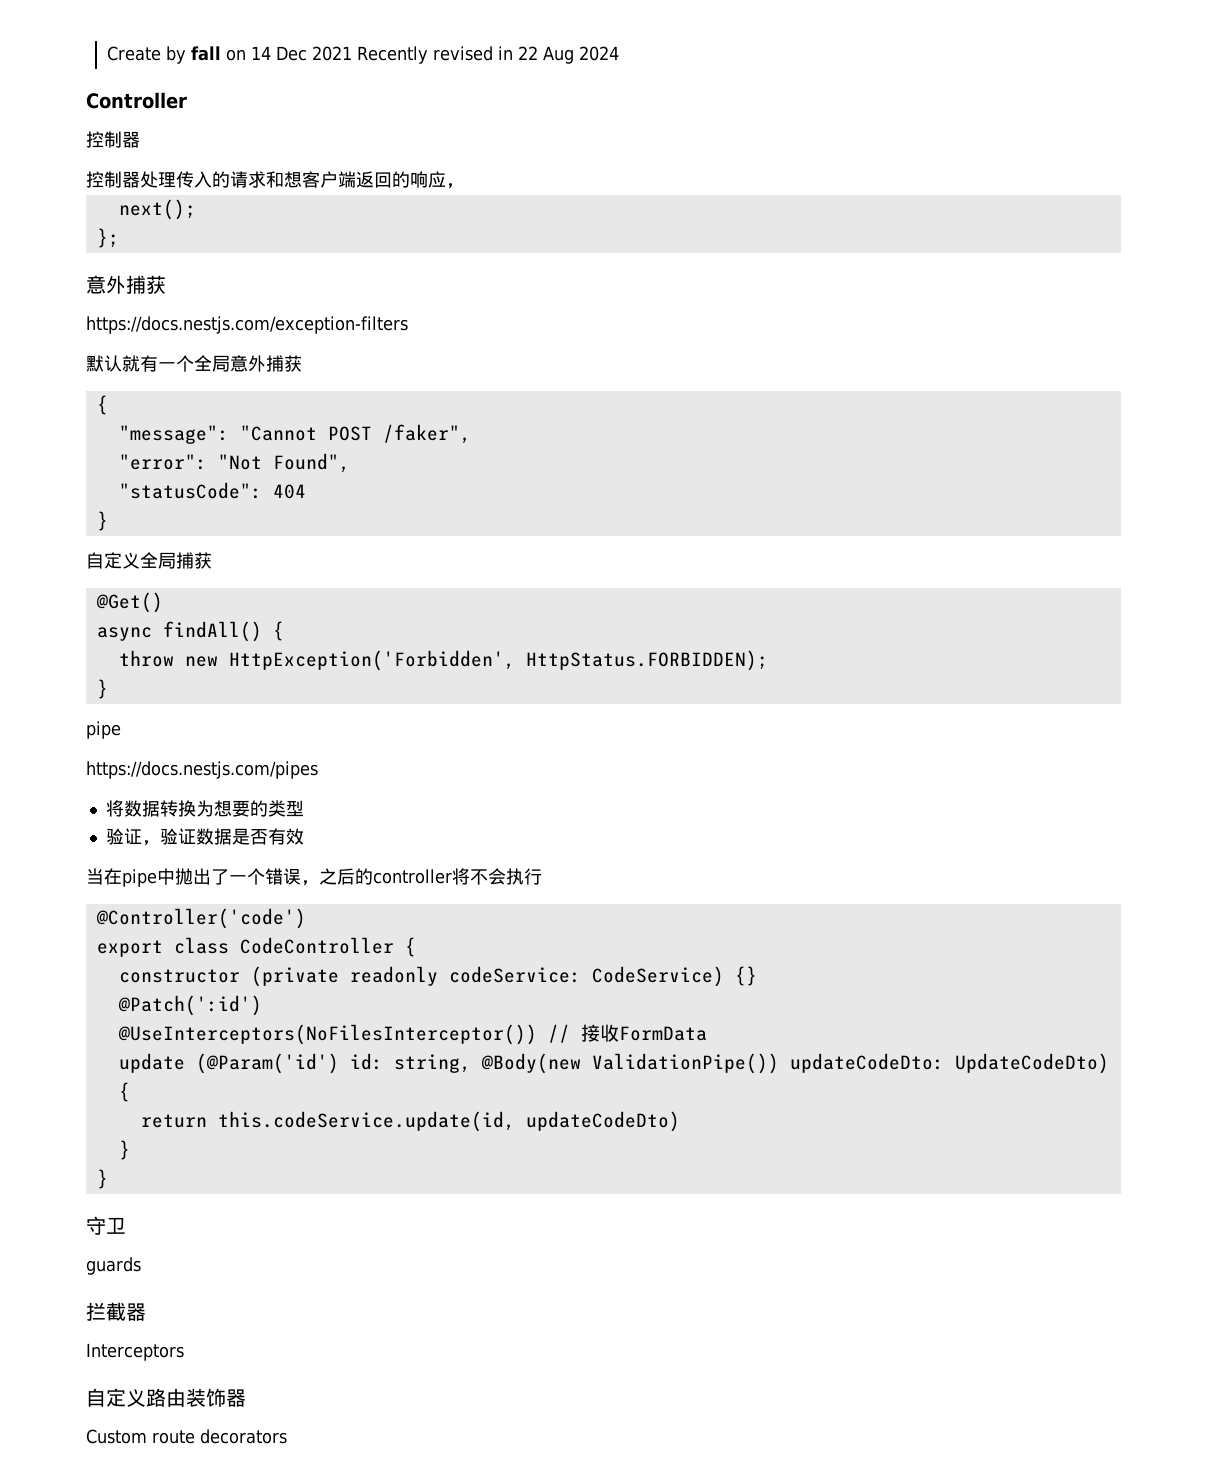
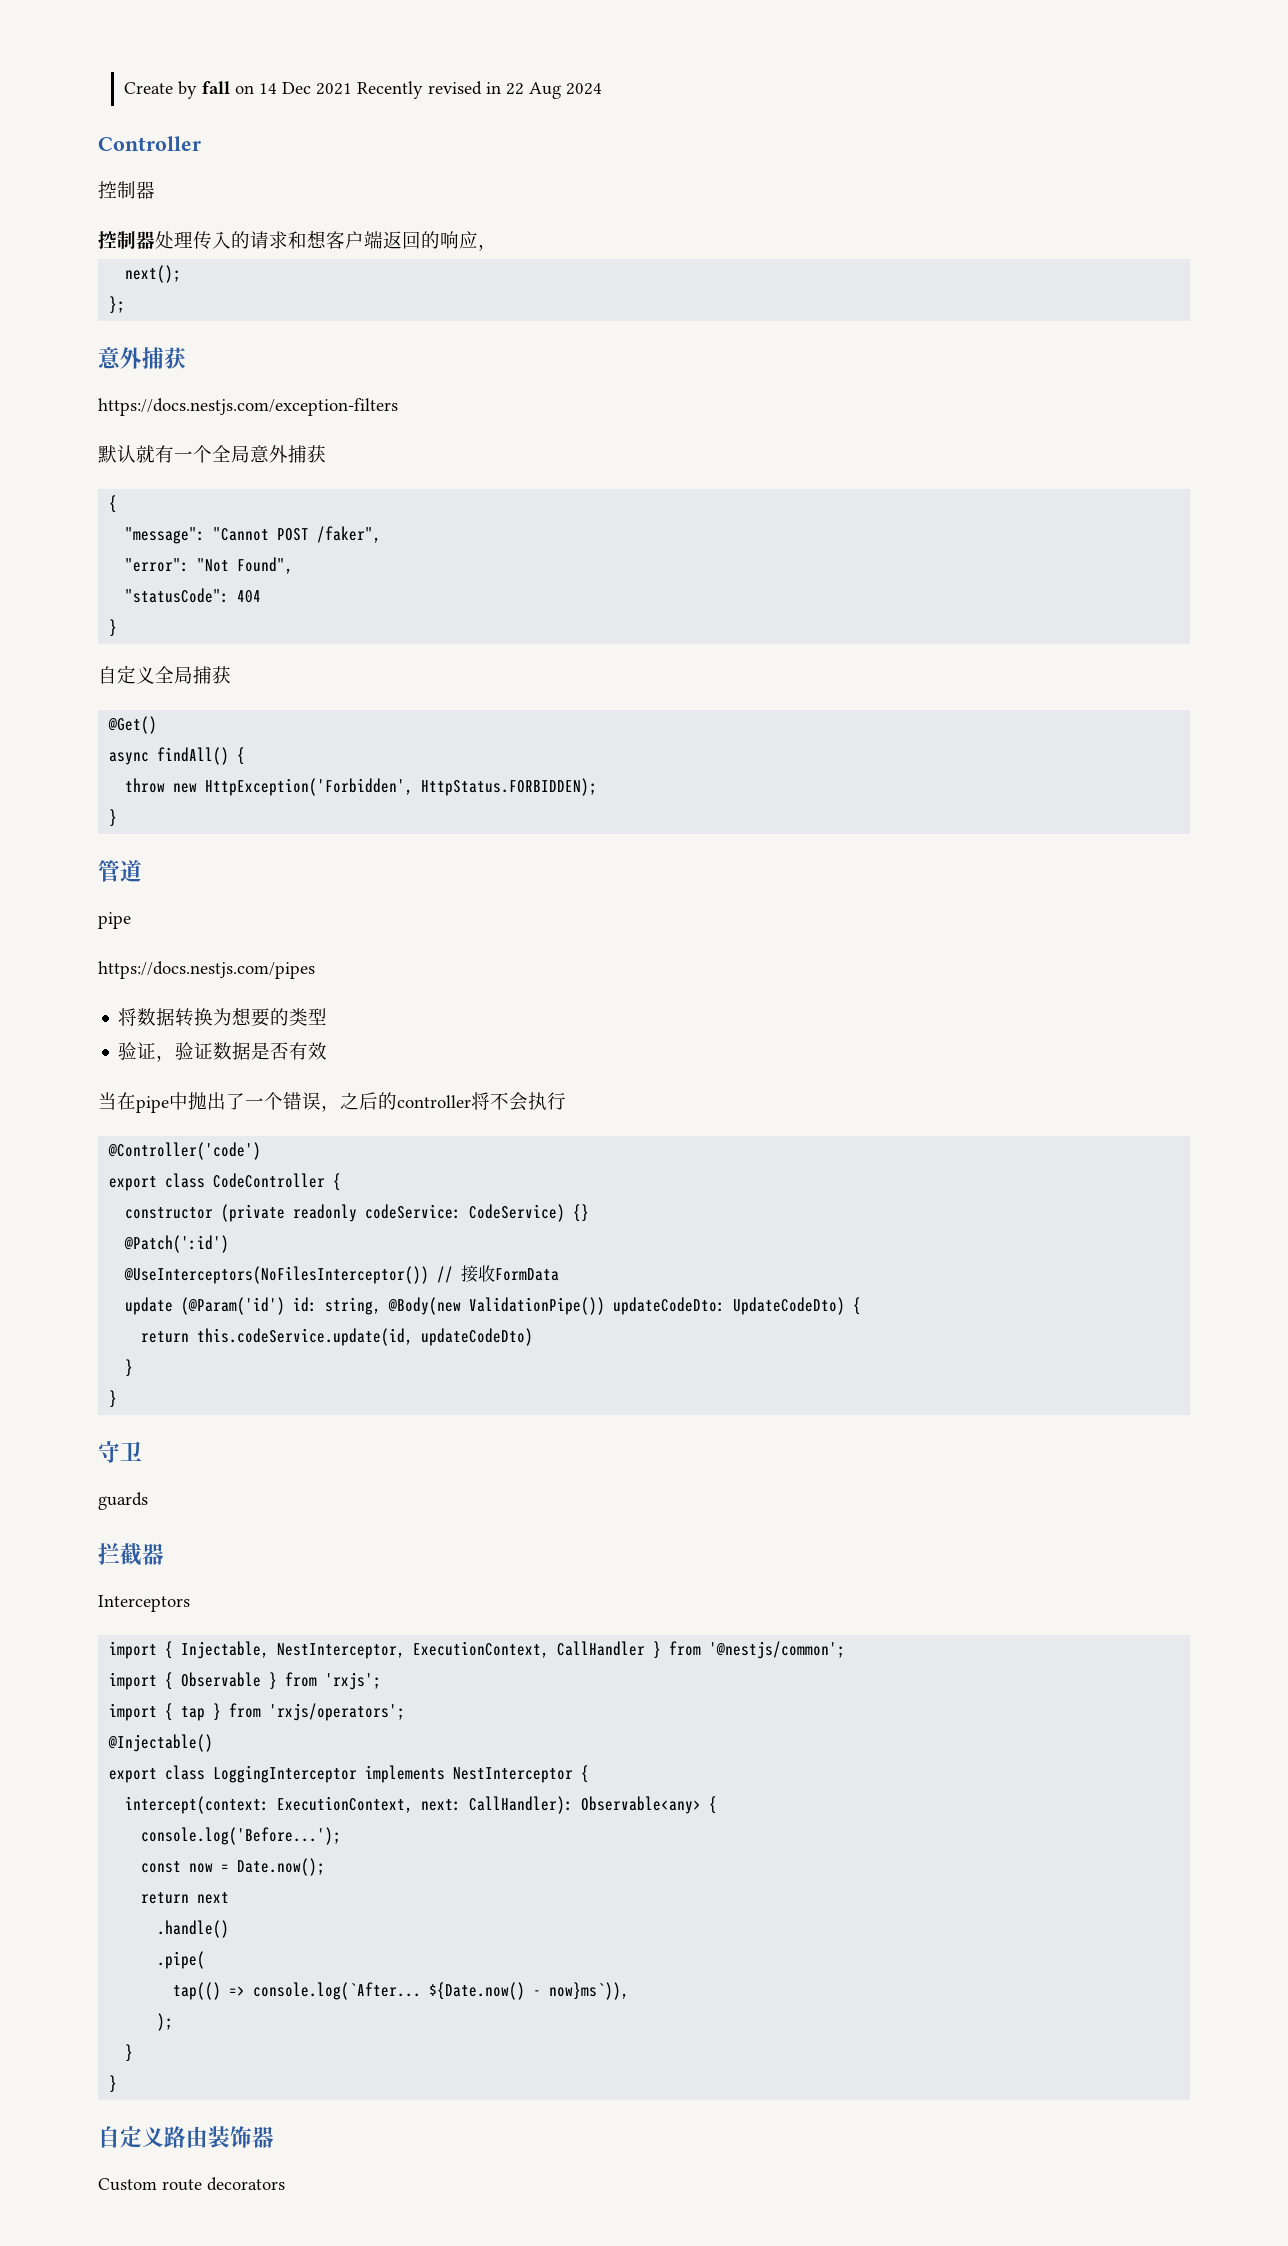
(108, 689) none -> [98,860,142,882] // 管道
(184, 1352) none -> [109,1641,846,1659] [109,1672,382,1690] [109,1703,406,1721] [108,1734,214,1752] [109,1765,590,1783] [125,1796,718,1814] [141,1827,342,1845] [141,1858,326,1876] [141,1892,230,1904] [157,1920,230,1938] [157,1951,206,1969] [173,1982,630,2000] [157,2013,174,2031] [125,2044,134,2062] [109,2075,118,2093] // import { Injectable, NestInterceptor, ExecutionContext, CallHandler } from '@nestjs/common'; // import { Observable } from 'rxjs'; // import { tap } from 'rxjs/operators'; // @Injectable() // export class LoggingInterceptor implements NestInterceptor { // intercept(context: ExecutionContext, next: CallHandler): Observable<any> { // console.log('Before...'); // const now = Date.now(); // return next // .handle() // .pipe( // tap(() => console.log(`After... ${Date.now() - now}ms`)), // ); // } // }

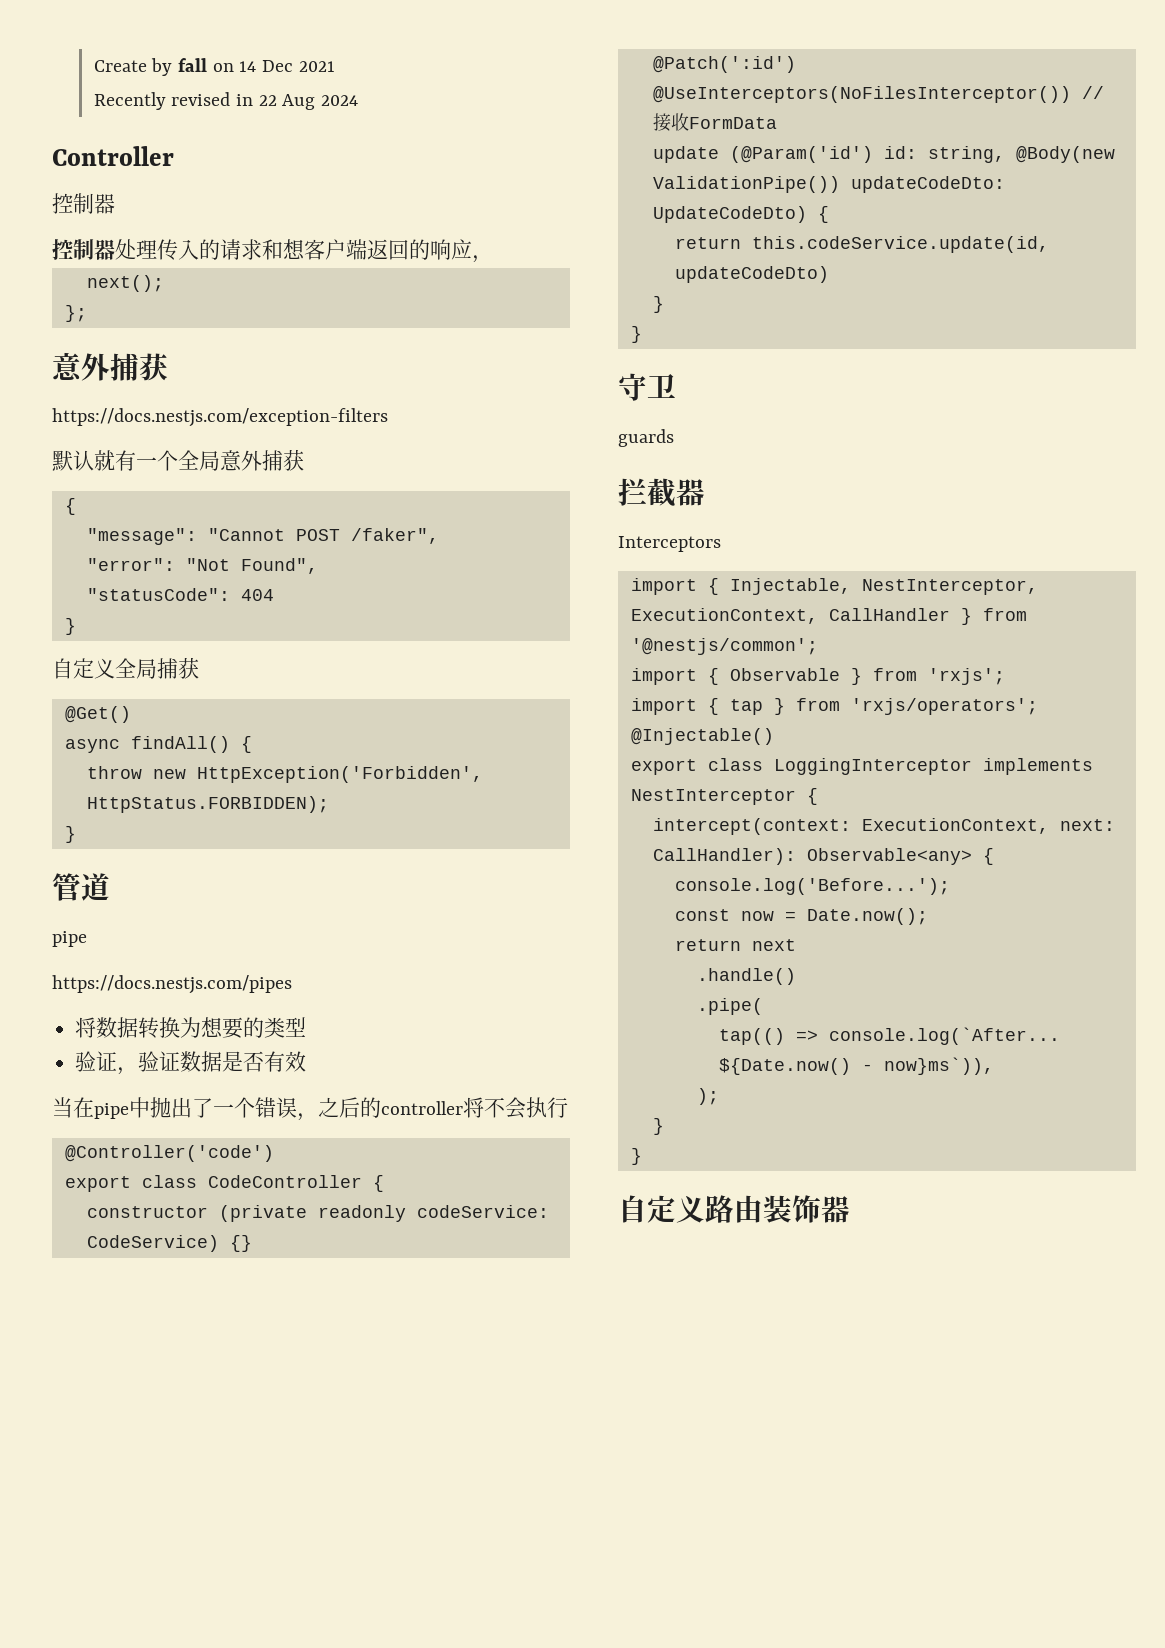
(353, 89) none -> (335, 66) //
[98,2177,285,2191] // Custom route decorators -> (850, 1209) none

